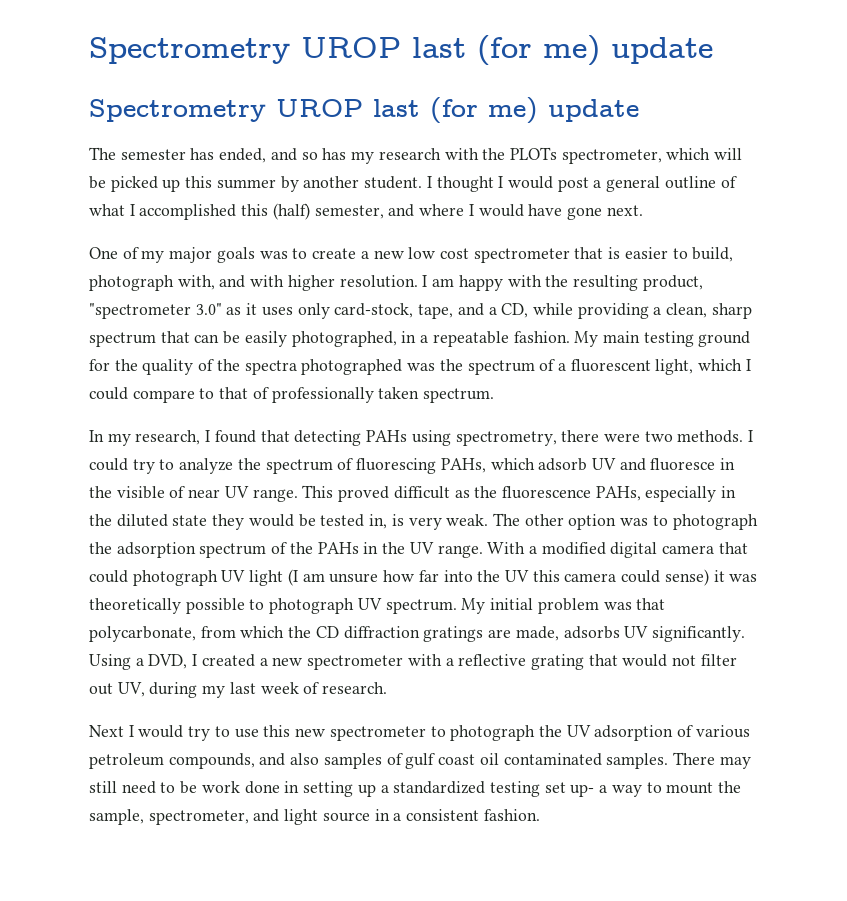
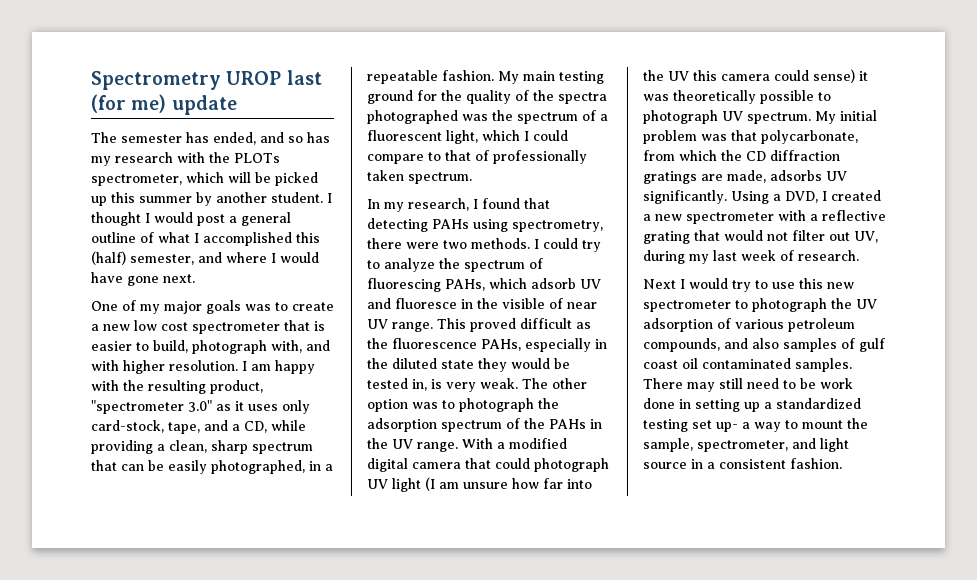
[89,35,713,66] [89,97,639,124] Spectrometry UROP last (for me) update // Spectrometry UROP last (for me) update -> [91,70,322,90] [91,94,237,115] Spectrometry UROP last (for me) update

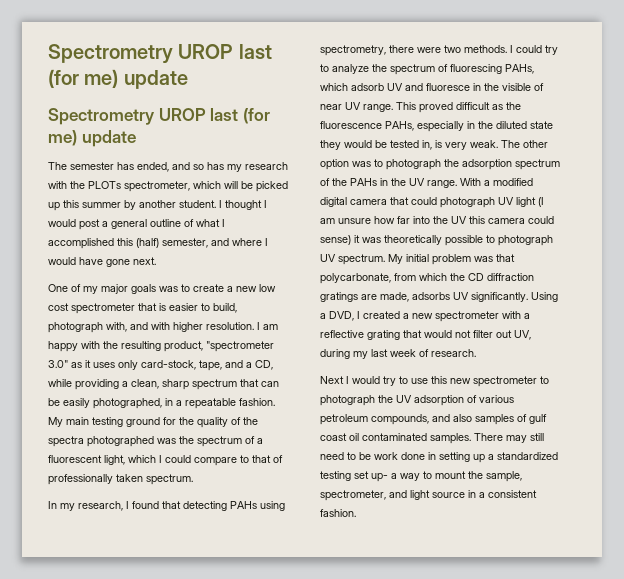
[91,70,322,90] [91,94,237,115] Spectrometry UROP last (for me) update -> [48,44,272,64] [48,69,188,89] [48,108,270,125] [48,130,136,147] Spectrometry UROP last (for me) update // Spectrometry UROP last (for me) update

